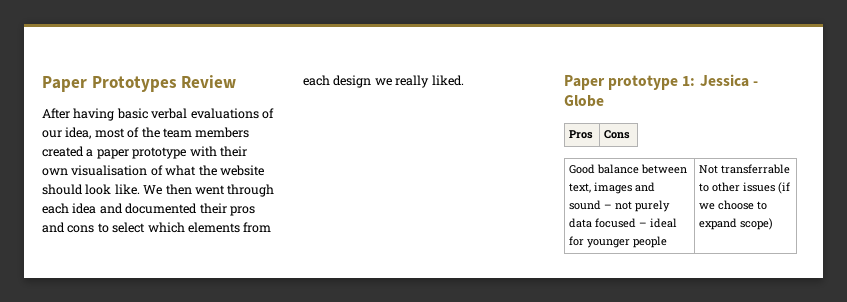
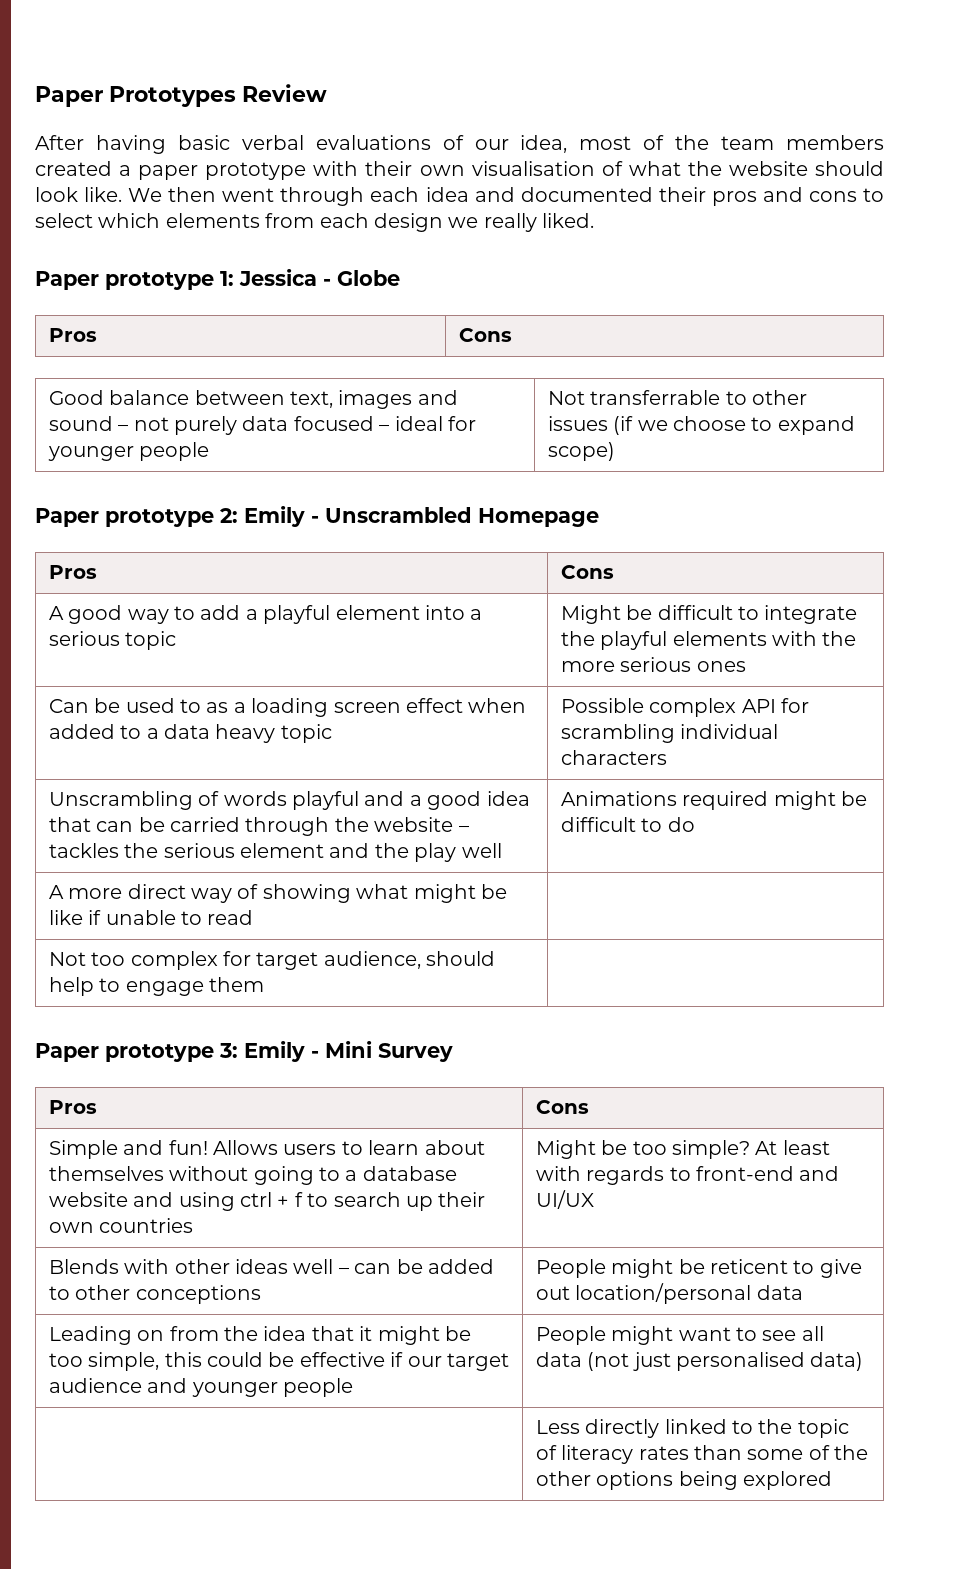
(774, 224) none -> [35,506,599,527] [48,565,97,579] [560,565,614,579] [48,605,483,624] [48,631,177,650] [560,605,858,624] [560,631,857,650] [560,657,746,672] [48,698,527,717] [48,724,332,743] [560,698,809,717] [560,724,779,743] [560,750,667,765] [48,791,530,810] [48,817,469,836] [48,843,502,862] [560,791,867,810] [560,817,695,832] [48,884,507,903] [48,910,254,925] [48,951,496,970] [48,977,264,996] [35,1041,453,1062] [48,1100,97,1114] [535,1100,589,1114] [48,1140,485,1159] [48,1166,457,1185] [48,1192,486,1211] [48,1218,194,1233] [535,1140,830,1159] [535,1166,840,1185] [535,1190,594,1209] [48,1259,494,1274] [48,1285,261,1304] [535,1259,862,1278] [535,1283,803,1304] [48,1326,471,1345] [48,1352,509,1371] [48,1378,353,1397] [535,1326,824,1345] [535,1352,864,1371] [535,1419,849,1438] [535,1445,869,1464] [535,1471,832,1490] // Paper prototype 2: Emily - Unscrambled Homepage // Pros | Cons // A good way to add a playful element into a serious topic | Might be difficult to integrate the playful elements with the more serious ones // Can be used to as a loading screen effect when added to a data heavy topic | Possible complex API for scrambling individual characters // Unscrambling of words playful and a good idea that can be carried through the website – tackles the serious element and the play well | Animations required might be difficult to do // A more direct way of showing what might be like if unable to read | // Not too complex for target audience, should help to engage them | // Paper prototype 3: Emily - Mini Survey // Pros | Cons // Simple and fun! Allows users to learn about themselves without going to a database website and using ctrl + f to search up their own countries | Might be too simple? At least with regards to front-end and UI/UX // Blends with other ideas well – can be added to other conceptions | People might be reticent to give out location/personal data // Leading on from the idea that it might be too simple, this could be effective if our target audience and younger people | People might want to see all data (not just personalised data) // | Less directly linked to the topic of literacy rates than some of the other options being explored

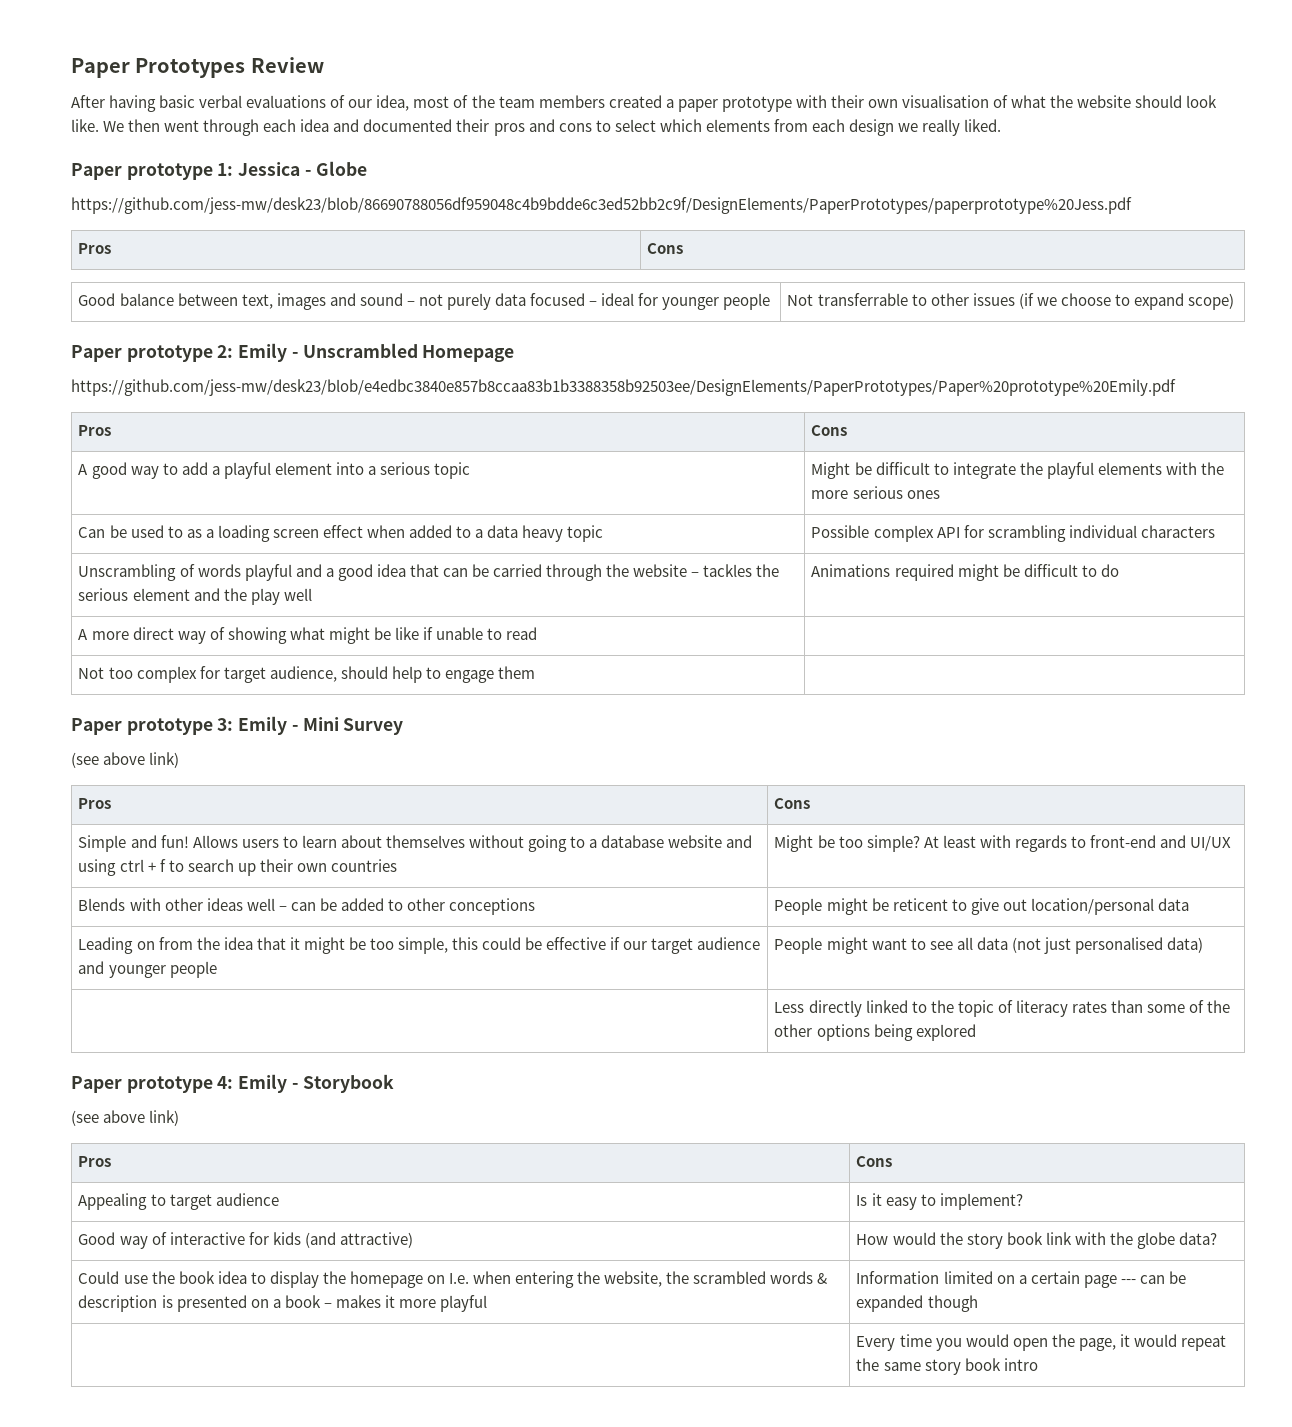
(400, 278) none -> [71,197,1132,214] // https://github.com/jess-mw/desk23/blob/86690788056df959048c4b9bdde6c3ed52bb2c9f/DesignElements/PaperPrototypes/paperprototype%20Jess.pdf
(599, 517) none -> [71,379,1176,396] // https://github.com/jess-mw/desk23/blob/e4edbc3840e857b8ccaa83b1b3388358b92503ee/DesignElements/PaperPrototypes/Paper%20prototype%20Emily.pdf
(453, 1052) none -> [71,752,180,768] // (see above link)
(832, 1480) none -> [71,1074,394,1093] [71,1110,180,1126] [78,1156,112,1167] [856,1156,893,1167] [78,1193,279,1210] [856,1193,1023,1210] [78,1232,413,1249] [856,1232,1217,1249] [78,1271,828,1288] [78,1295,487,1312] [856,1271,1186,1288] [856,1295,978,1312] [856,1334,1226,1351] [856,1358,1038,1375] // Paper prototype 4: Emily - Storybook // (see above link) // Pros | Cons // Appealing to target audience | Is it easy to implement? // Good way of interactive for kids (and attractive) | How would the story book link with the globe data? // Could use the book idea to display the homepage on I.e. when entering the website, the scrambled words & description is presented on a book – makes it more playful | Information limited on a certain page --- can be expanded though // | Every time you would open the page, it would repeat the same story book intro

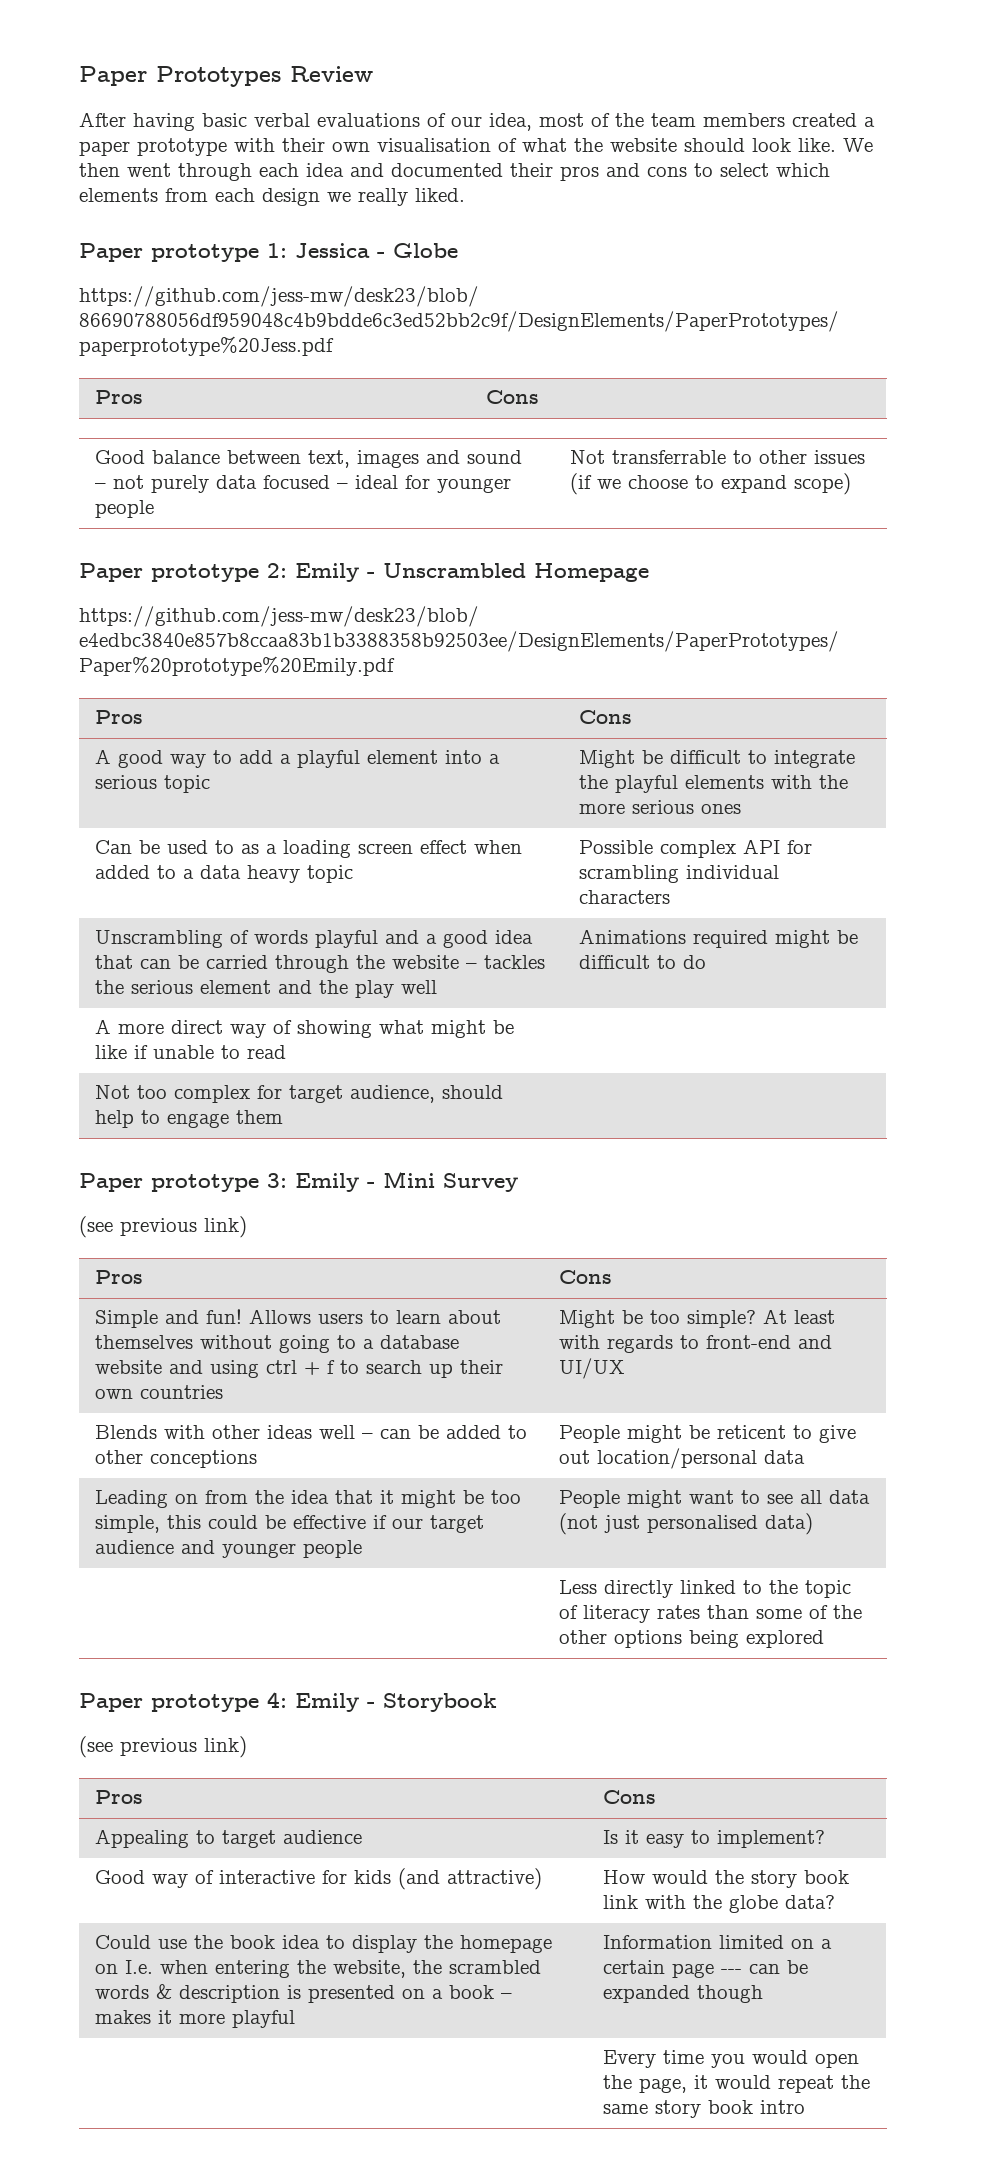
[103,752,146,765] above -> [120,1218,197,1236] previous
[103,1110,146,1123] above -> [120,1738,197,1756] previous

